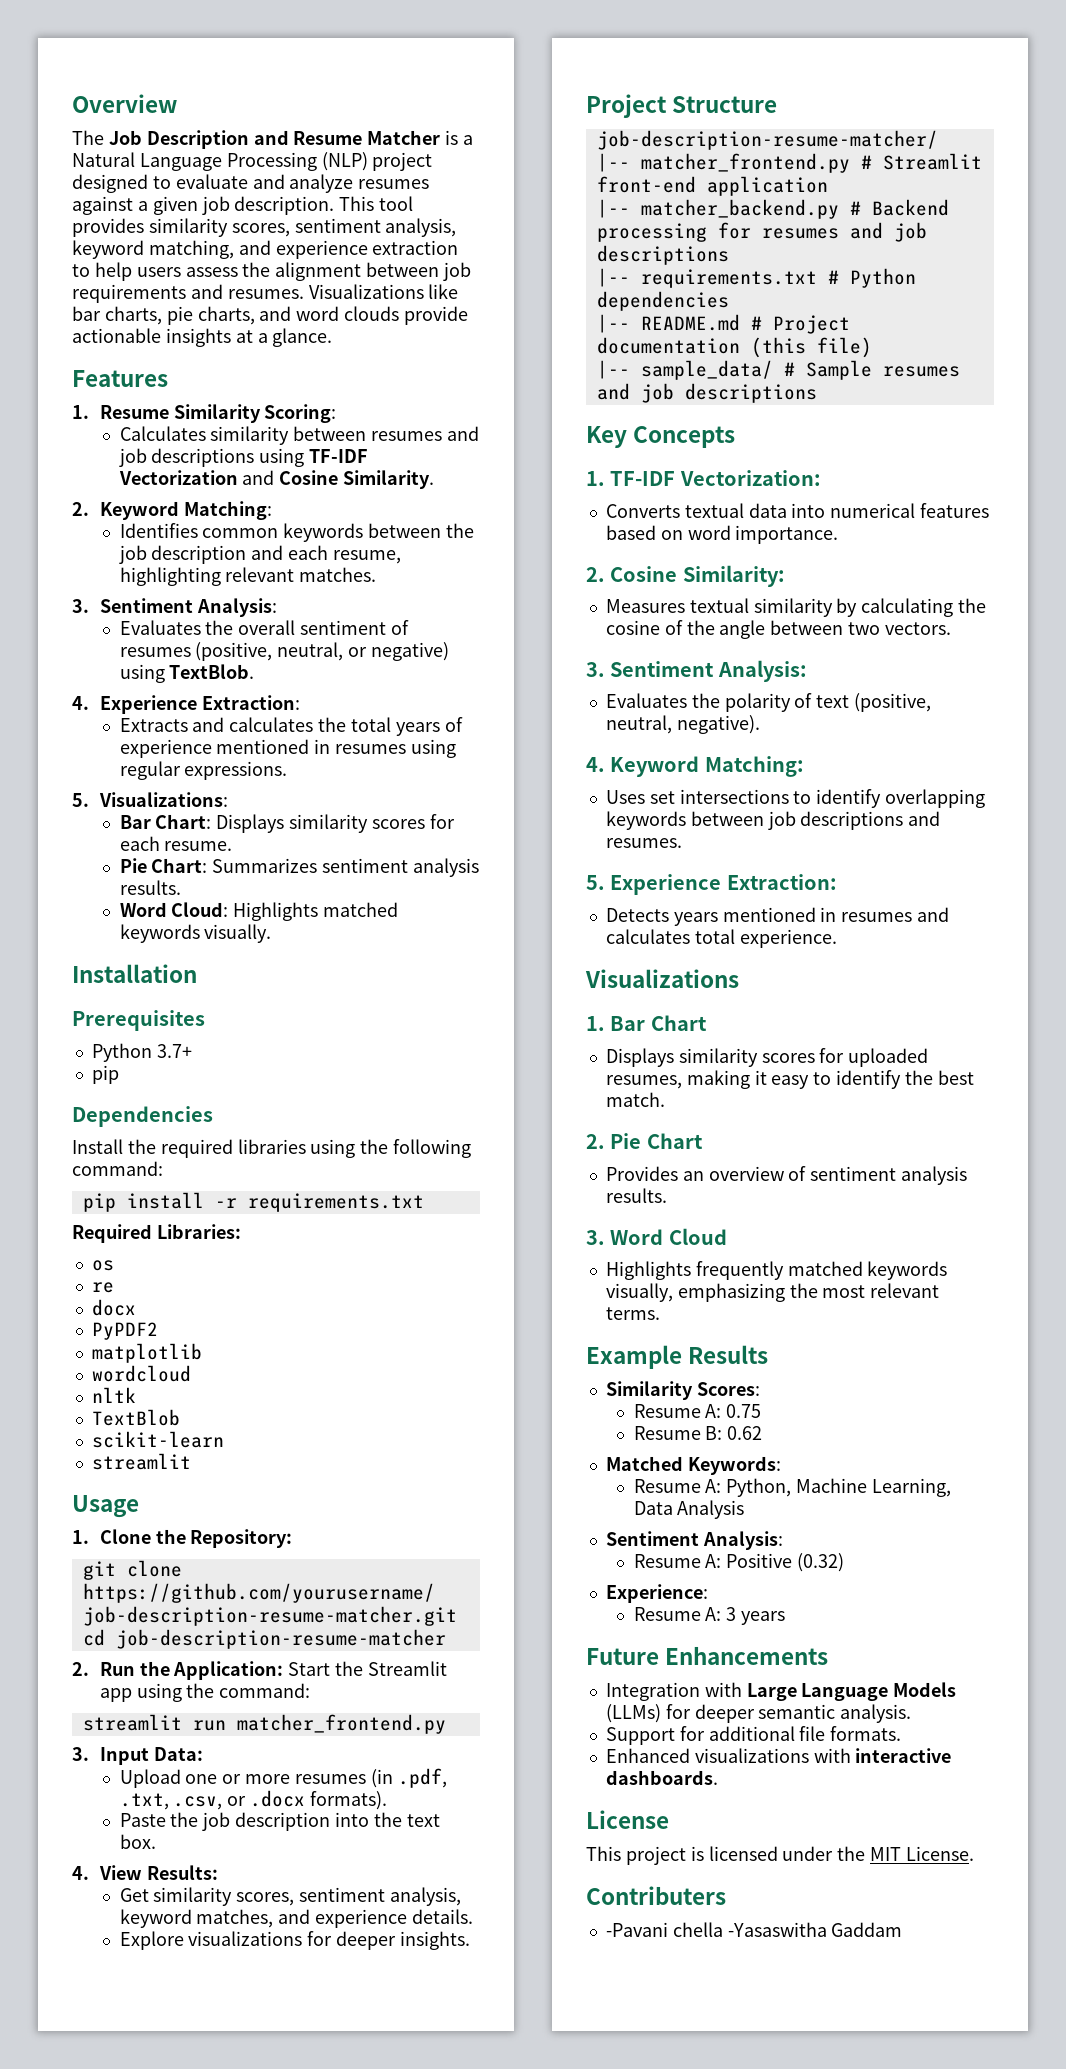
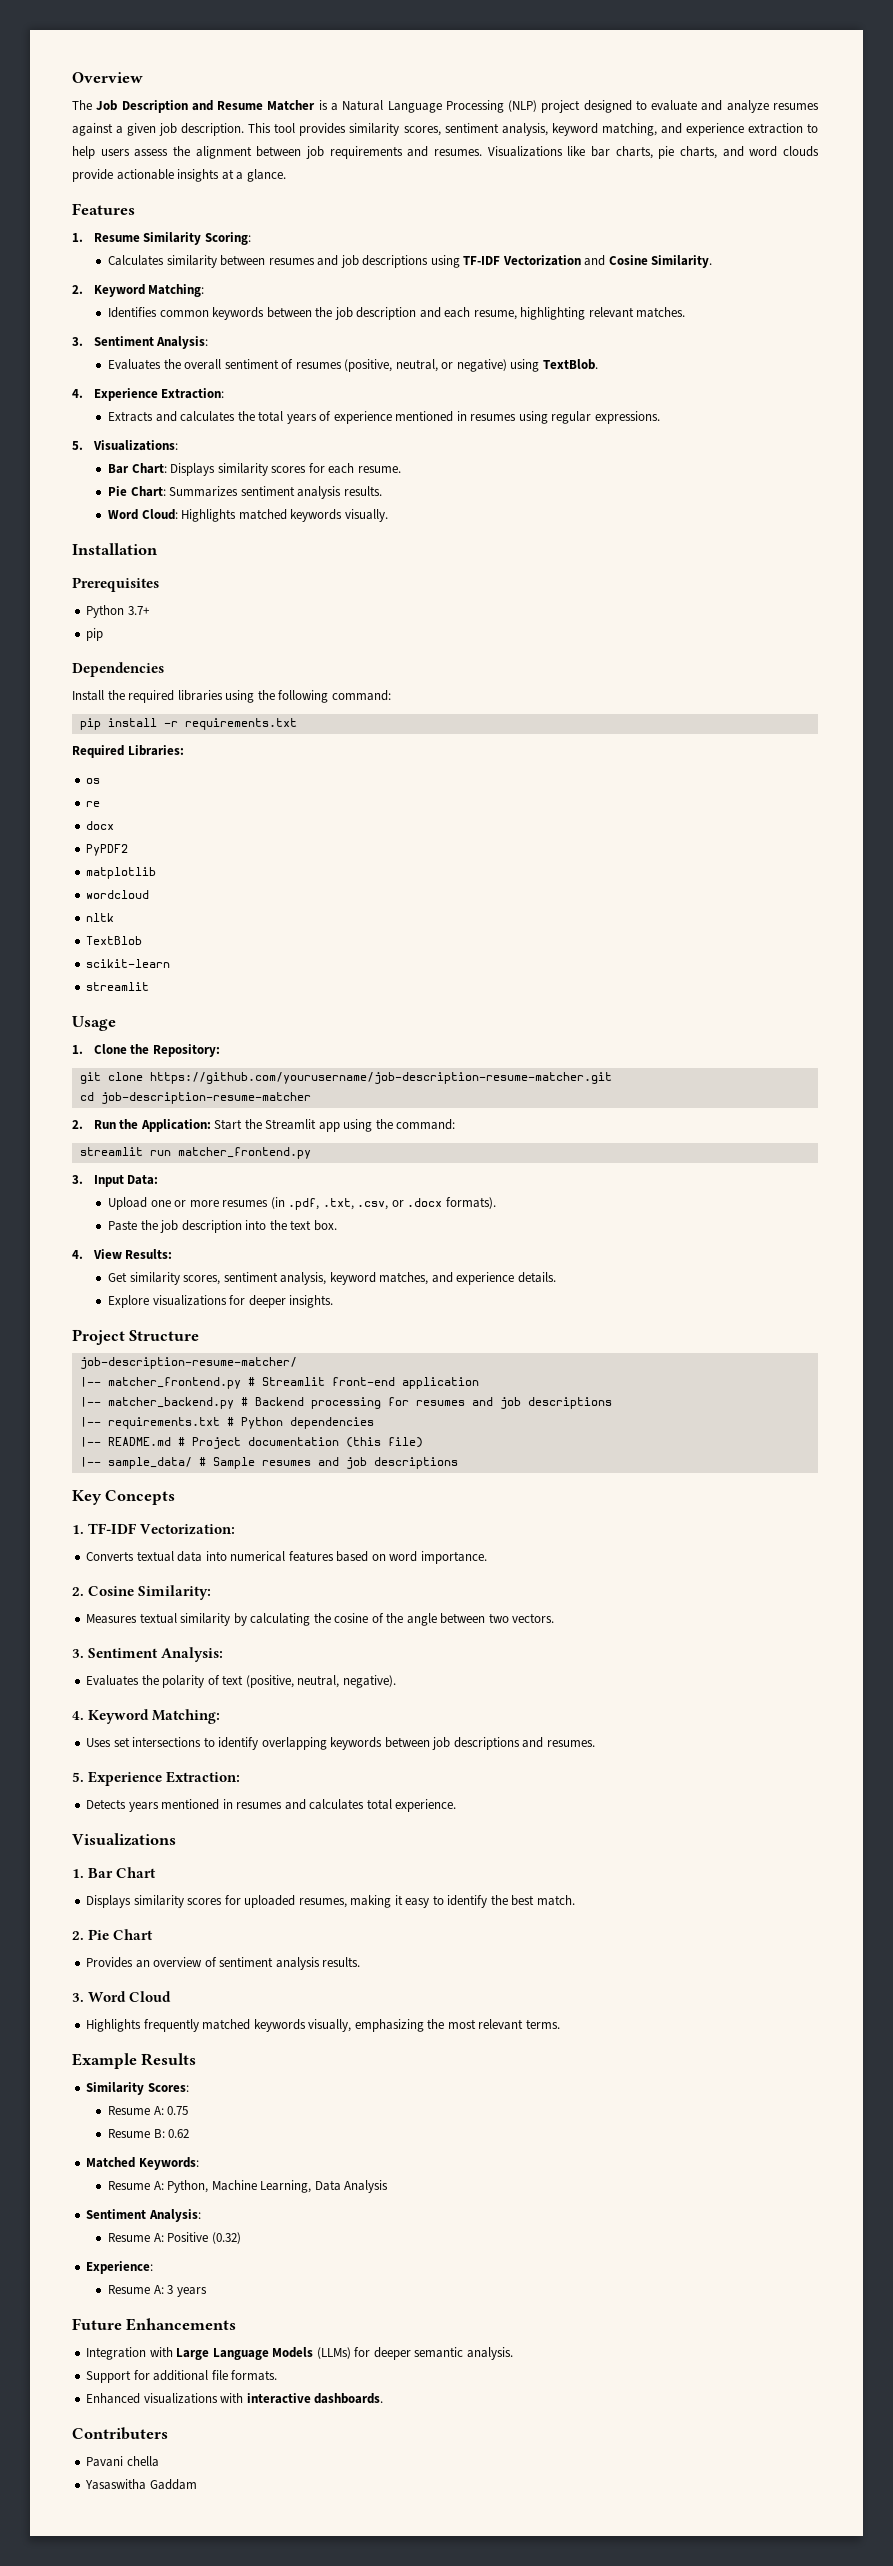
[586,1810,669,1829] [586,1846,975,1865] // License // This project is licensed under the MIT License. -> (384, 2398) none
[605,1922,668,1937] -Pavani -> [86,2456,124,2467] Pavani
[727,1922,827,1937] -Yasaswitha -> [85,2479,147,2490] // Yasaswitha

